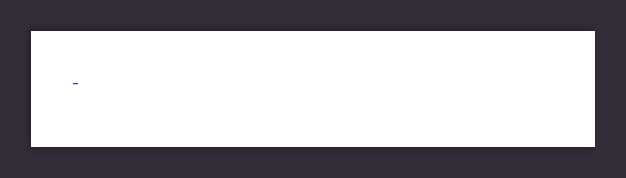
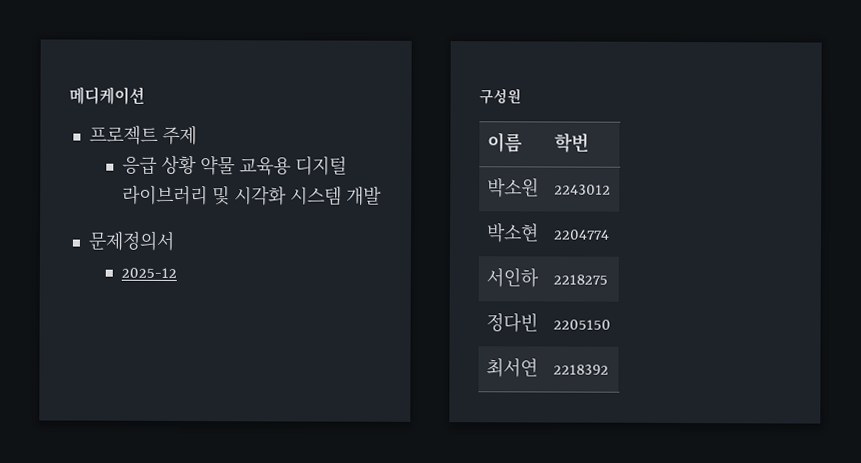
[72,83,79,89] - -> [69,86,145,105] [88,125,197,146] [122,155,347,176] [122,185,382,206] [87,230,175,251] [121,267,178,278] [479,88,522,105] [486,132,523,153] [553,132,589,153] [486,177,539,198] [553,184,611,195] [485,223,539,243] [552,229,610,240] [485,267,539,288] [552,274,608,285] [485,312,538,333] [552,319,611,330] [485,358,538,378] [552,364,609,375] 메디케이션 // 프로젝트 주제 // 응급 상황 약물 교육용 디지털 라이브러리 및 시각화 시스템 개발 // 문제정의서 // 2025-12 // 구성원 // 이름 | 학번 // 박소원 | 2243012 // 박소현 | 2204774 // 서인하 | 2218275 // 정다빈 | 2205150 // 최서연 | 2218392

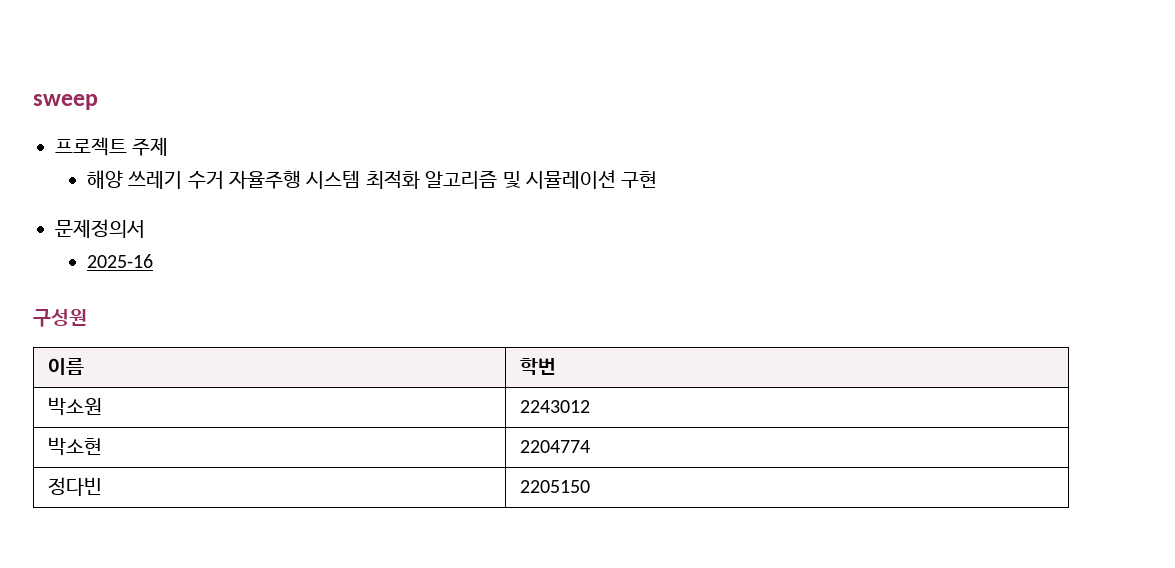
[69,86,145,105] 메디케이션 -> [33,94,98,110] sweep
[122,155,347,176] [122,185,382,206] 응급 상황 약물 교육용 디지털 라이브러리 및 시각화 시스템 개발 -> [86,170,658,189] 해양 쓰레기 수거 자율주행 시스템 최적화 알고리즘 및 시뮬레이션 구현
[121,267,178,278] 2025-12 -> [86,254,153,268] 2025-16
[485,267,539,288] [552,274,608,285] // 서인하 | 2218275 -> (590, 446) none
[485,358,538,378] [552,364,609,375] // 최서연 | 2218392 -> (590, 486) none

